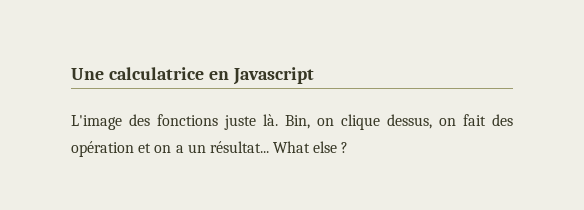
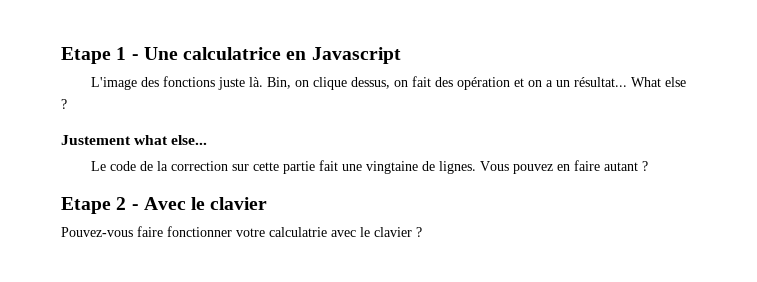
(71, 74) none -> [61,47,139,64] Etape 1 -
(349, 147) none -> [61,135,208,145] [91,160,649,174] [61,197,268,214] [61,226,422,237] // Justement what else... // Le code de la correction sur cette partie fait une vingtaine de lignes. Vous pouvez en faire autant ? // Etape 2 - Avec le clavier // Pouvez-vous faire fonctionner votre calculatrie avec le clavier ?

